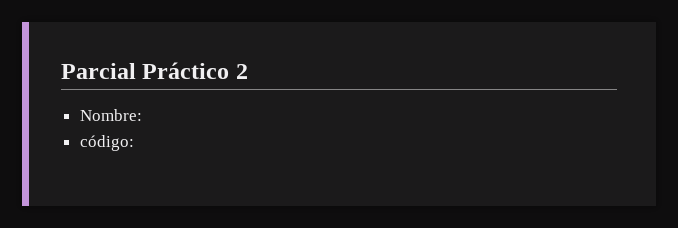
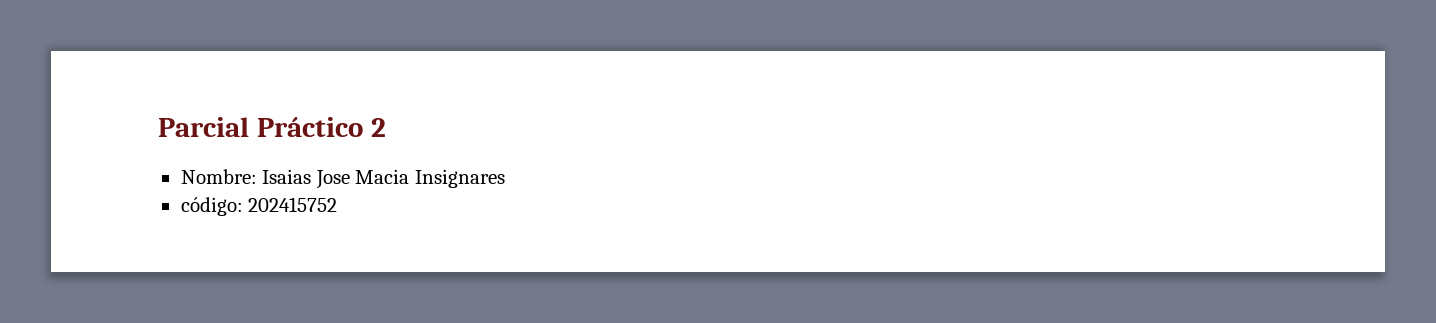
(142, 115) none -> [262,169,505,189] Isaias Jose Macia Insignares
(134, 143) none -> [248,197,338,212] 202415752

